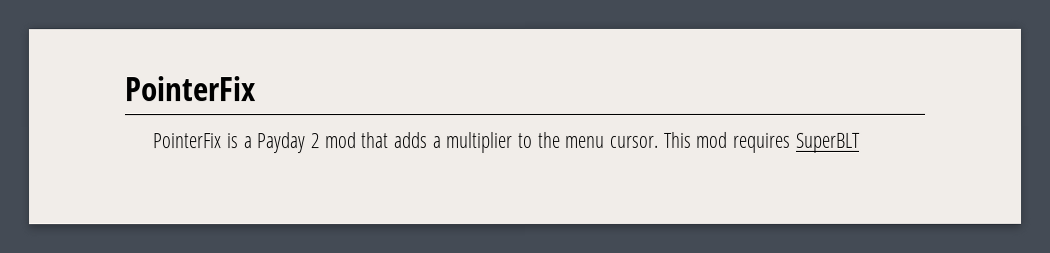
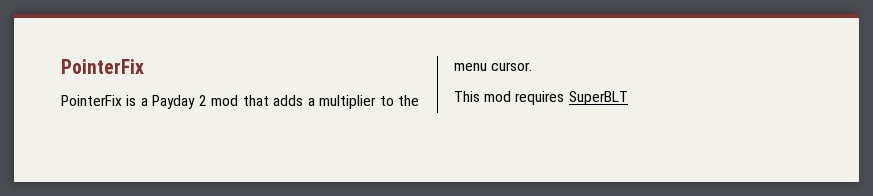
(659, 141) none -> (533, 66) //

